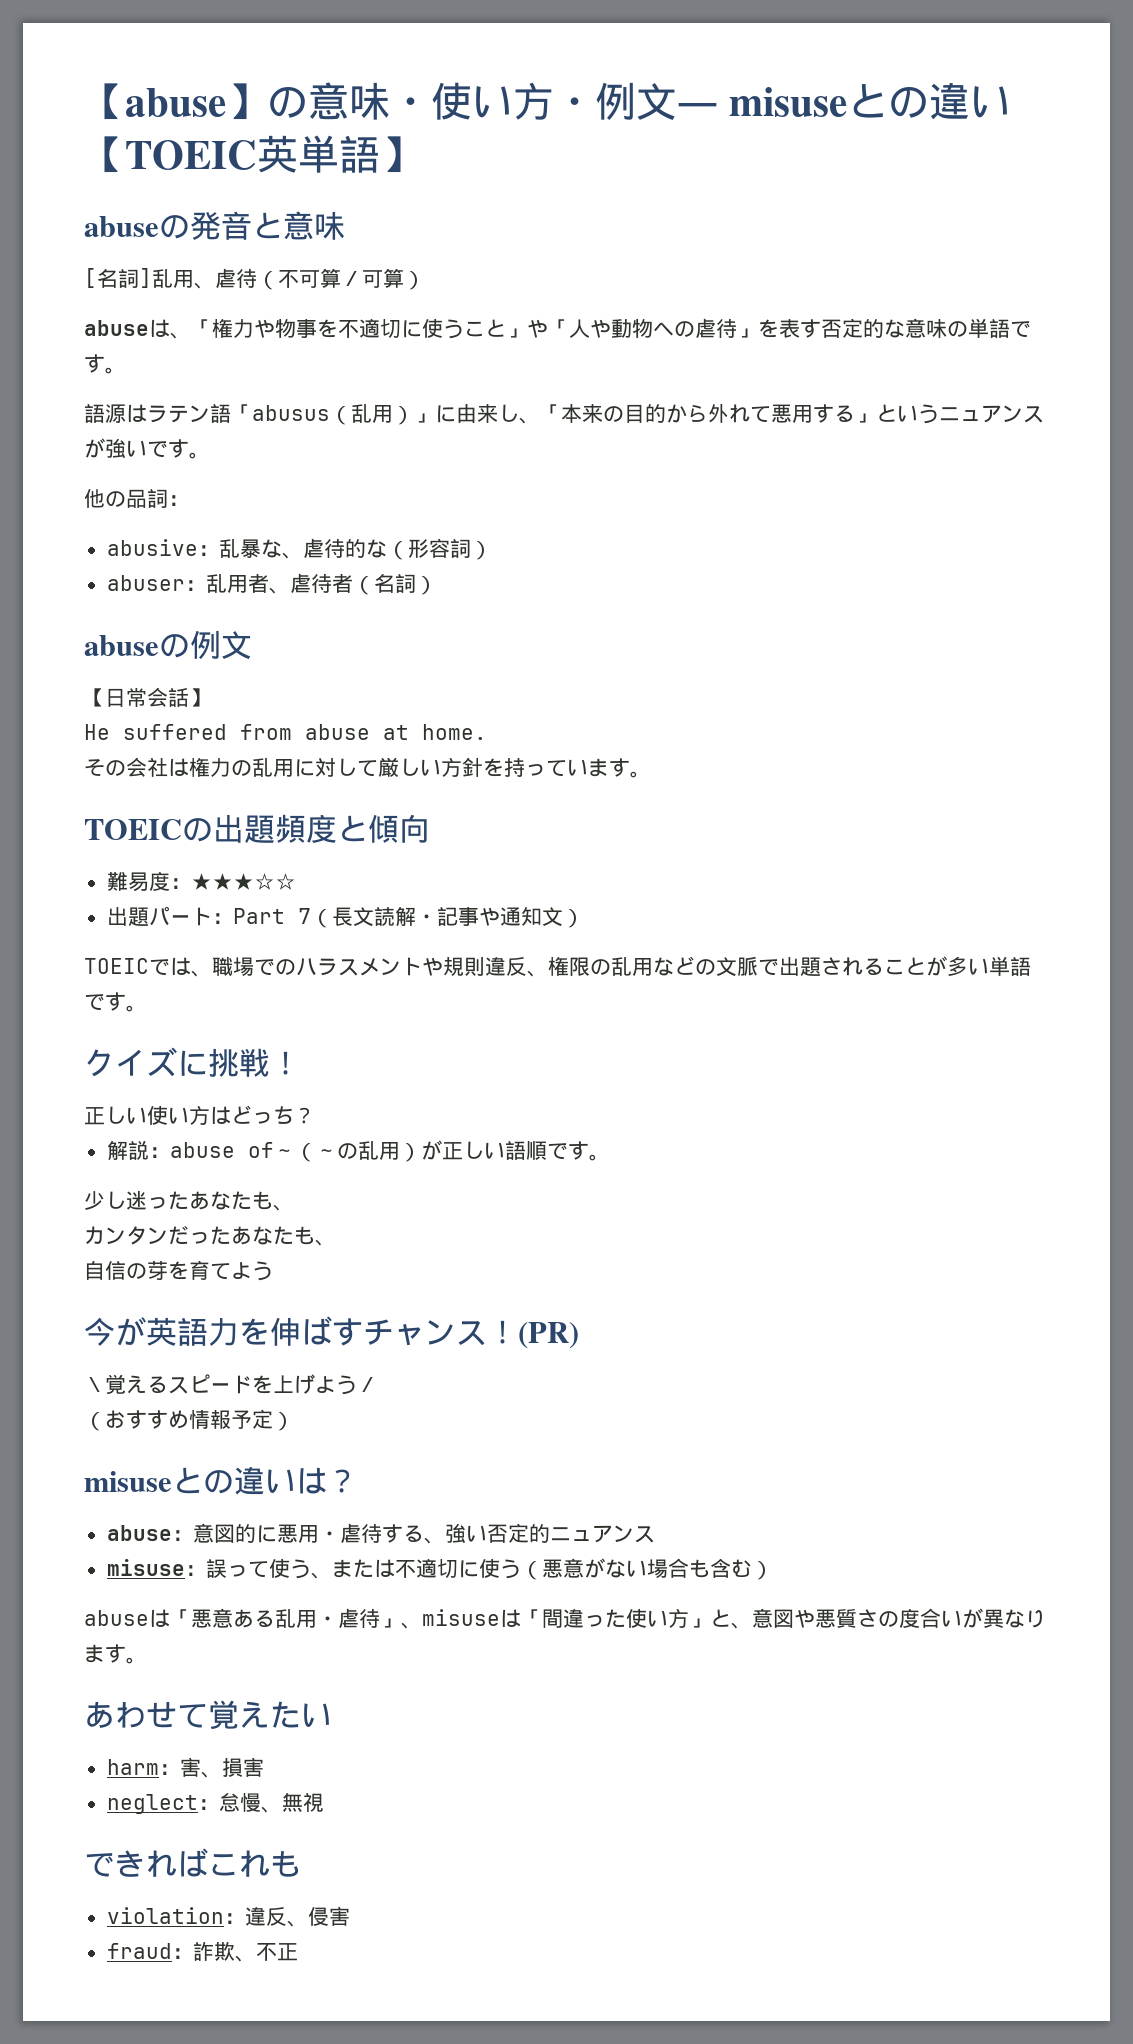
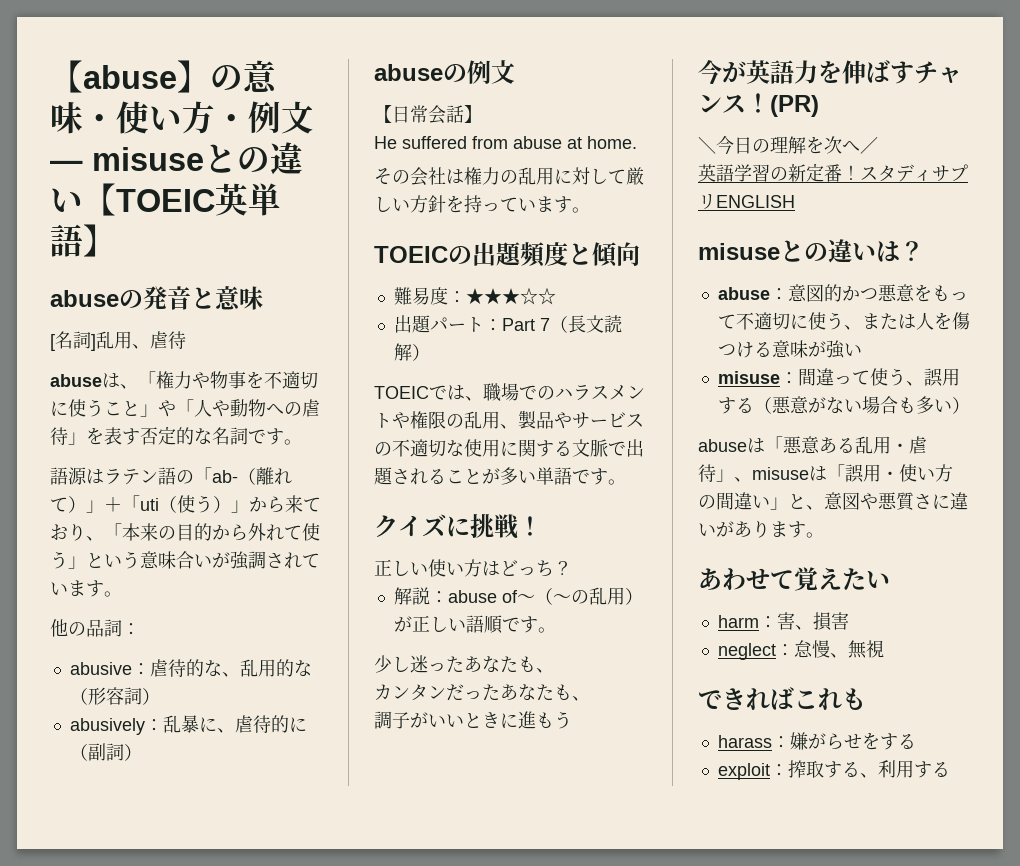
[257,268,425,290] （不可算／可算） -> (186, 340) none
[905,318,1010,338] 意味の単語 -> [212,427,248,445] 名詞
[231,404,519,425] 「abusus（乱用）」に由来し -> [176,467,292,485] [50,495,321,513] [50,523,86,541] の「ab-（離れて）」＋「uti（使う）」から来ており
[771,404,1044,424] [84,438,168,459] 悪用する」というニュアンスが強いで -> [302,523,320,541] [50,551,320,570] [50,580,86,596] 使う」という意味合いが強調されていま
[218,538,345,559] 乱暴な、虐待 -> [149,659,276,677] 虐待的な、乱用
[106,573,395,595] abuser：乱用者、虐待者（名 -> [69,715,307,735] [69,743,106,761] abusively：乱暴に、虐待的に（副
[415,907,563,927] ・記事や通知文 -> (412, 352) none
[443,956,716,977] 規則違反、権限の乱用などの -> [410,410,644,429] [374,439,572,457] 権限の乱用、製品やサービスの不適切な使用に関する
[84,1260,252,1280] 自信の芽を育てよ -> [374,711,554,729] 調子がいいときに進も
[105,1374,378,1395] [84,1409,294,1431] 覚えるスピードを上げよう／ // （おすすめ情報予定） -> [716,136,878,155] [698,163,968,182] [698,194,795,209] 今日の理解を次へ／ // 英語学習の新定番！スタディサプリENGLISH
[255,1523,655,1544] [106,1558,521,1579] に悪用・虐待する、強い否定的ニュアンス // misuse：誤って使う、または不適切に使う -> [841,284,968,302] [717,312,970,330] [717,340,862,359] [717,368,960,387] [717,397,754,414] かつ悪意をもって不適切に使う、または人を傷つける意味が強い // misuse：間違って使う、誤用する
[709,1558,752,1578] 含む -> [915,396,952,414] 多い
[542,1608,689,1628] 間違った使い方 -> [845,464,953,483] [698,492,770,510] 誤用・使い方の間違い
[878,1608,1025,1628] の度合いが異な -> [932,492,968,510] [698,521,752,537] に違いがあ
[106,1906,350,1927] [106,1941,298,1962] violation：違反、侵害 // fraud：詐欺、不正 -> [717,732,916,750] [717,760,950,780] harass：嫌がらせをする // exploit：搾取する、利用する

